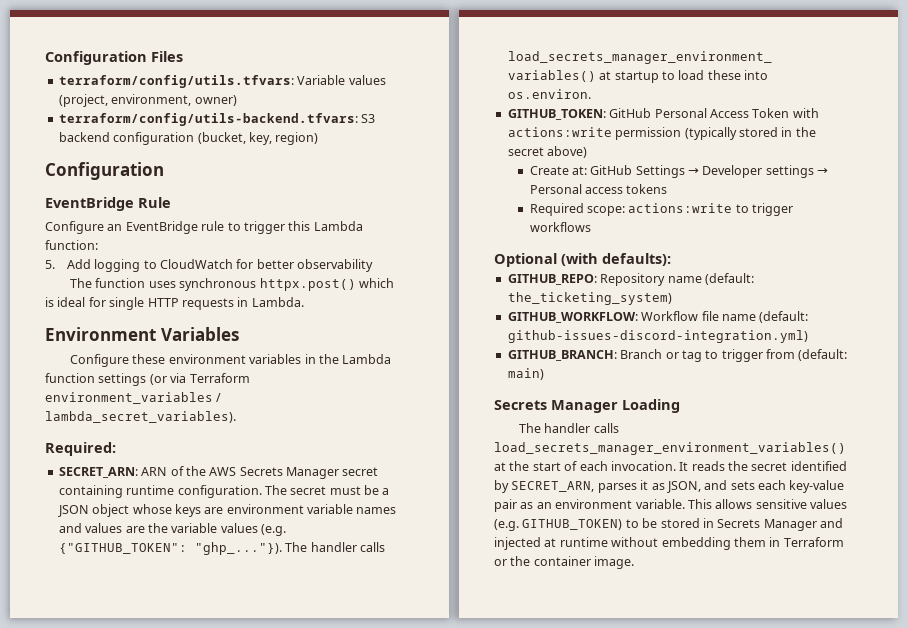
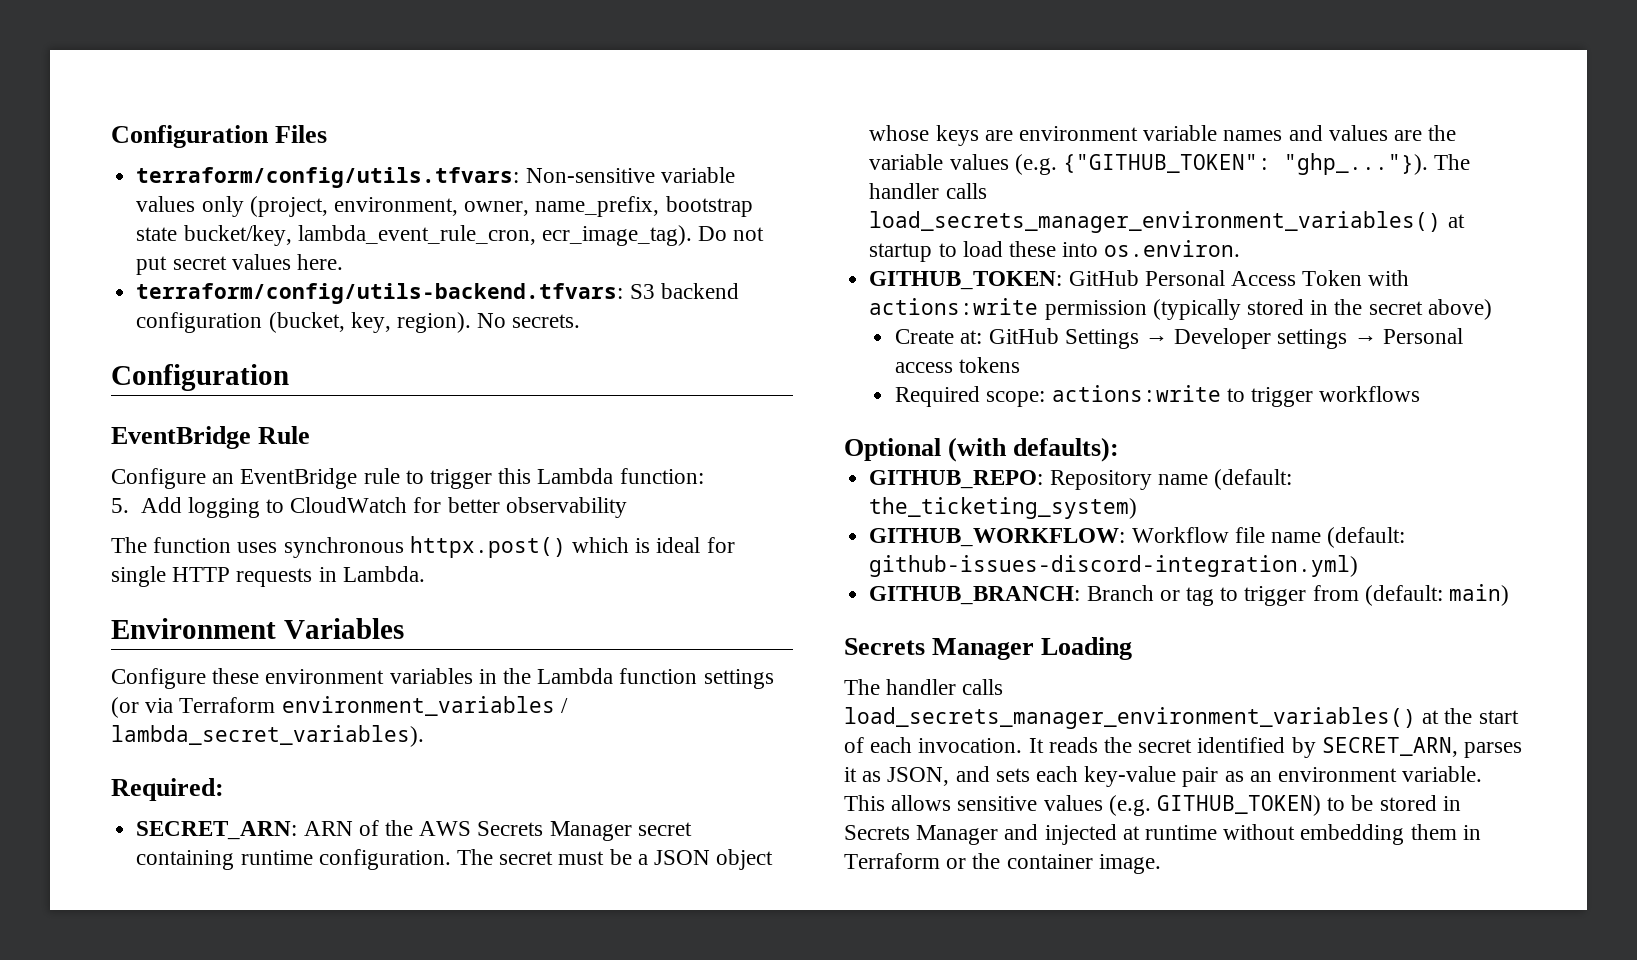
[297,75,386,85] [58,94,237,107] Variable values (project, environment, owner) -> [525,167,735,183] [136,196,753,217] [136,225,765,246] [136,254,343,275] Non-sensitive variable values only (project, environment, owner, name_prefix, bootstrap state bucket/key, lambda_event_rule_cron, ecr_image_tag). Do not put secret values here.
[275,132,319,145] region) -> [396,312,581,333] region). No secrets.

